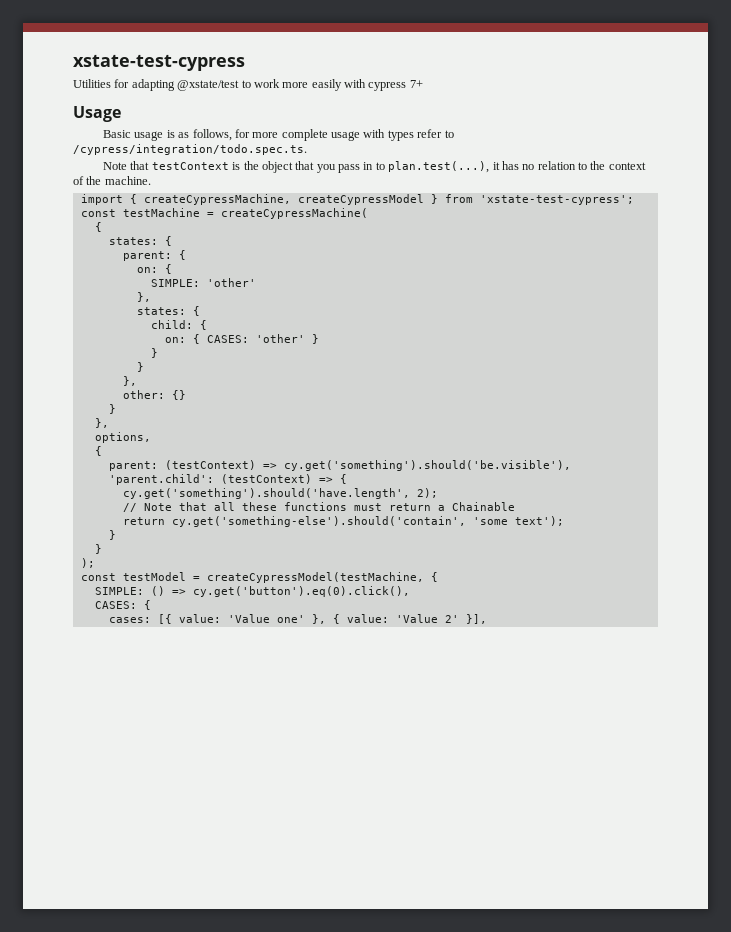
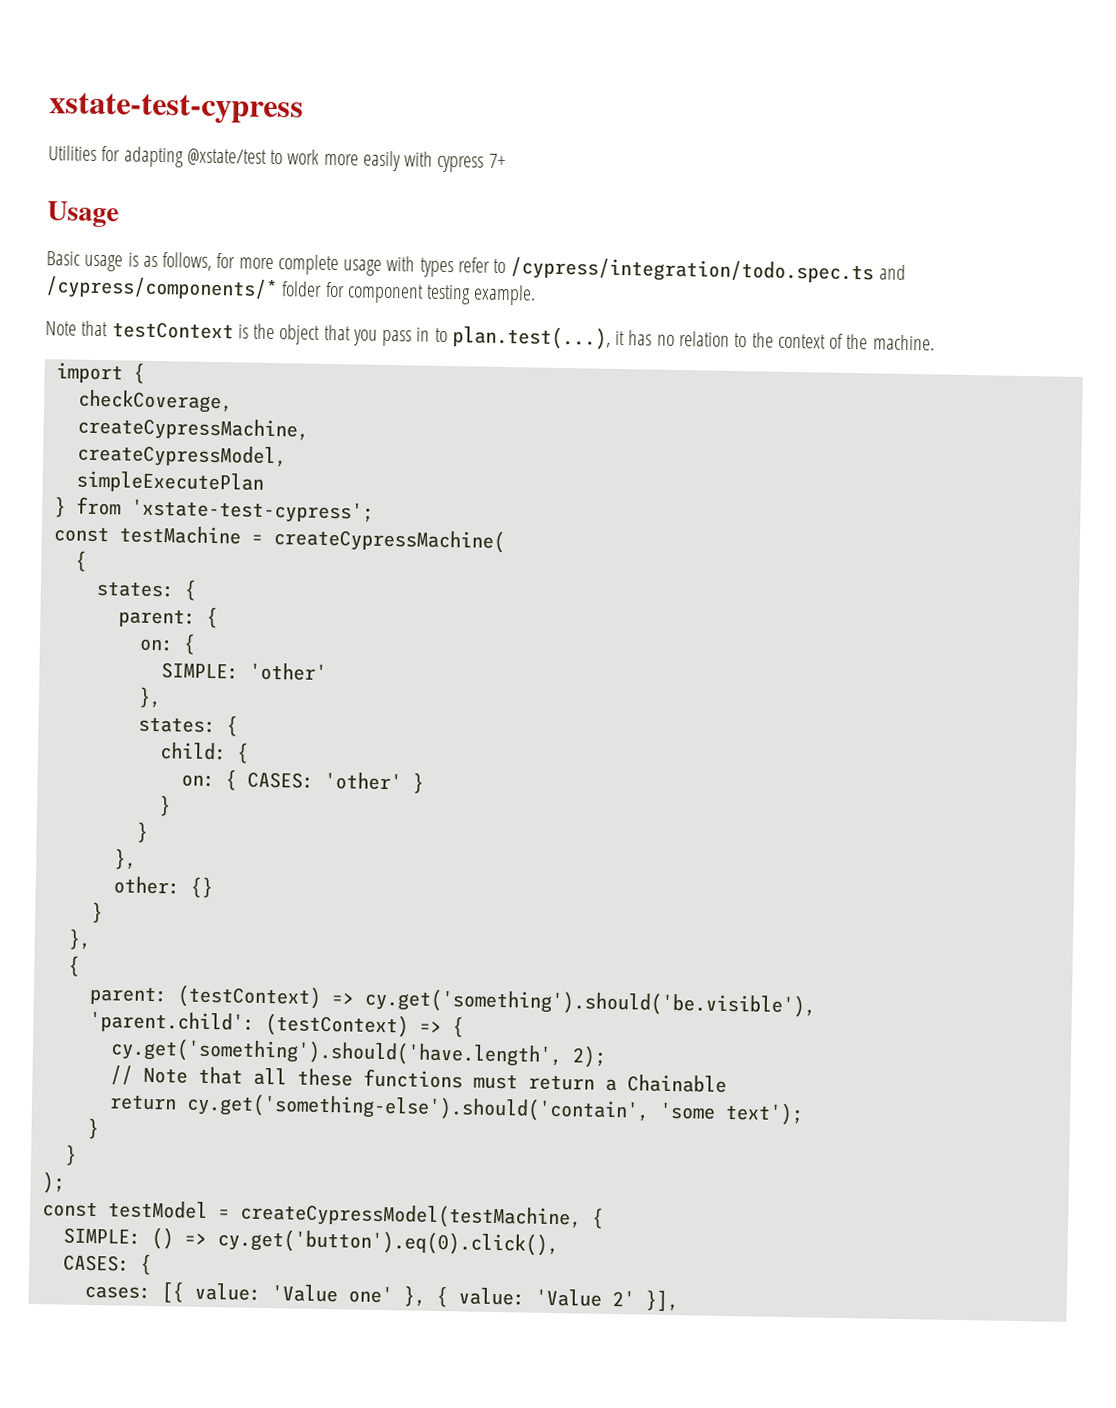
[73,144,307,155] /cypress/integration/todo.spec.ts. -> [510,257,906,285] [45,276,537,306] /cypress/integration/todo.spec.ts and /cypress/components/* folder for component testing example.
(137, 199) none -> [76,389,233,414] // checkCoverage, //
[297,194,424,205] createCypressModel -> [76,443,287,469] [75,470,264,494] // createCypressModel, // simpleExecutePlan //
[94,432,151,443] // options, -> (92, 939) none

